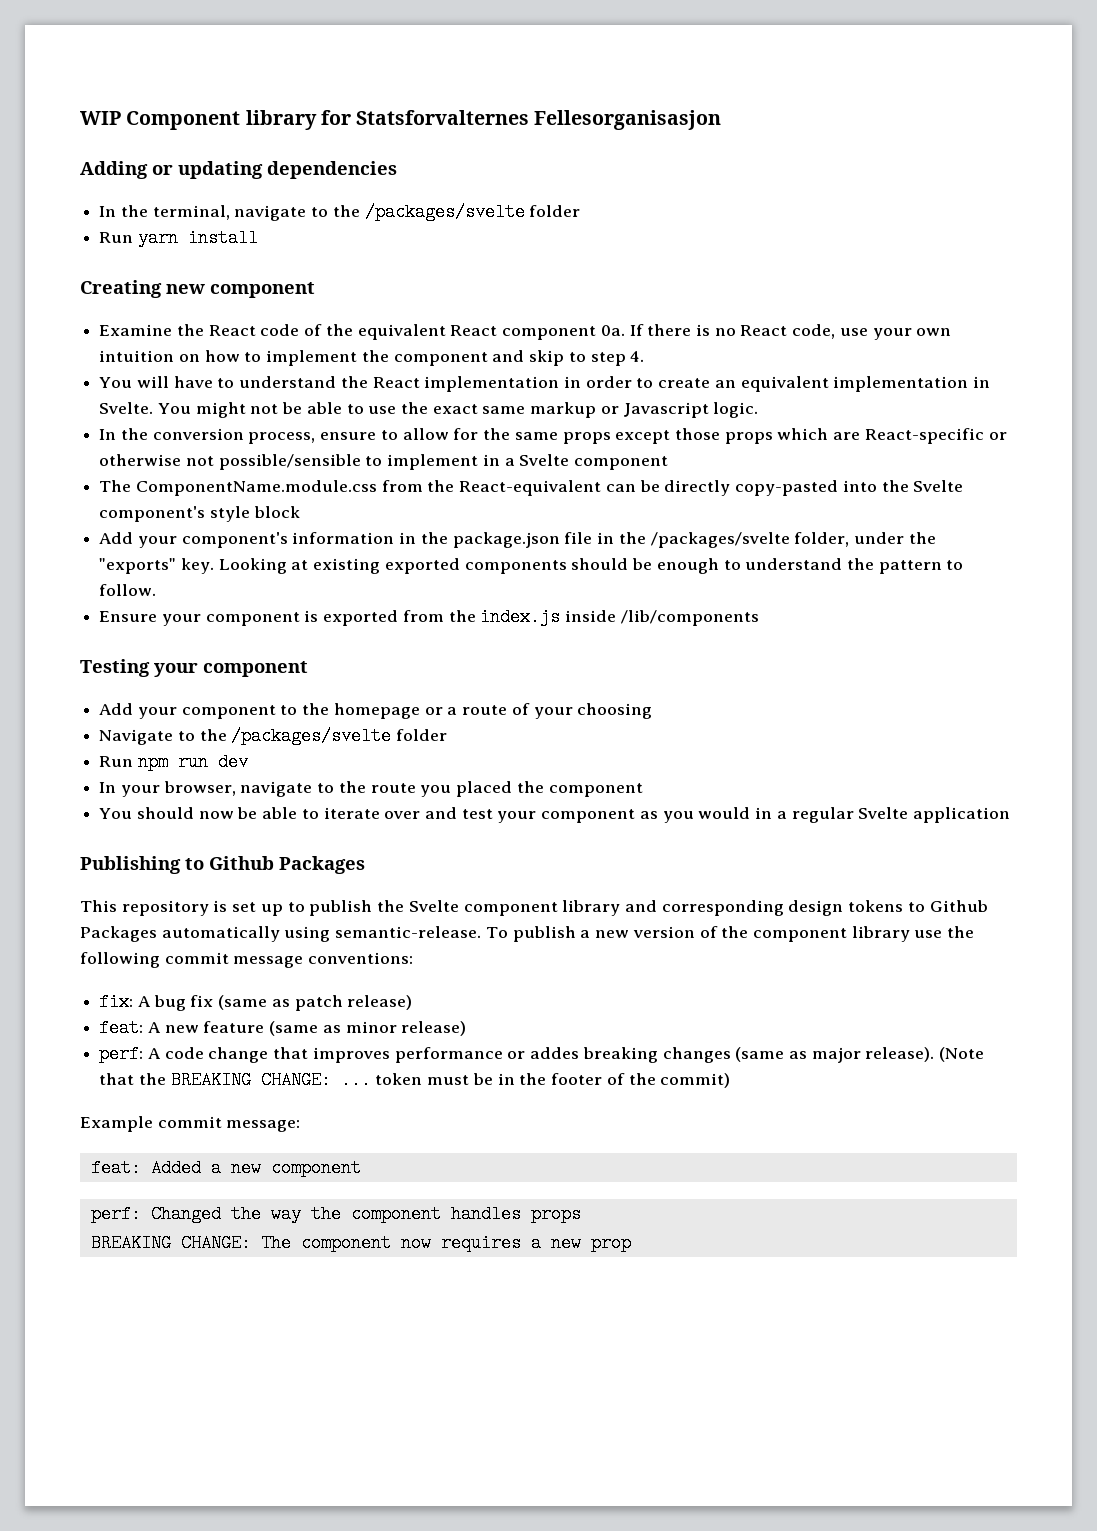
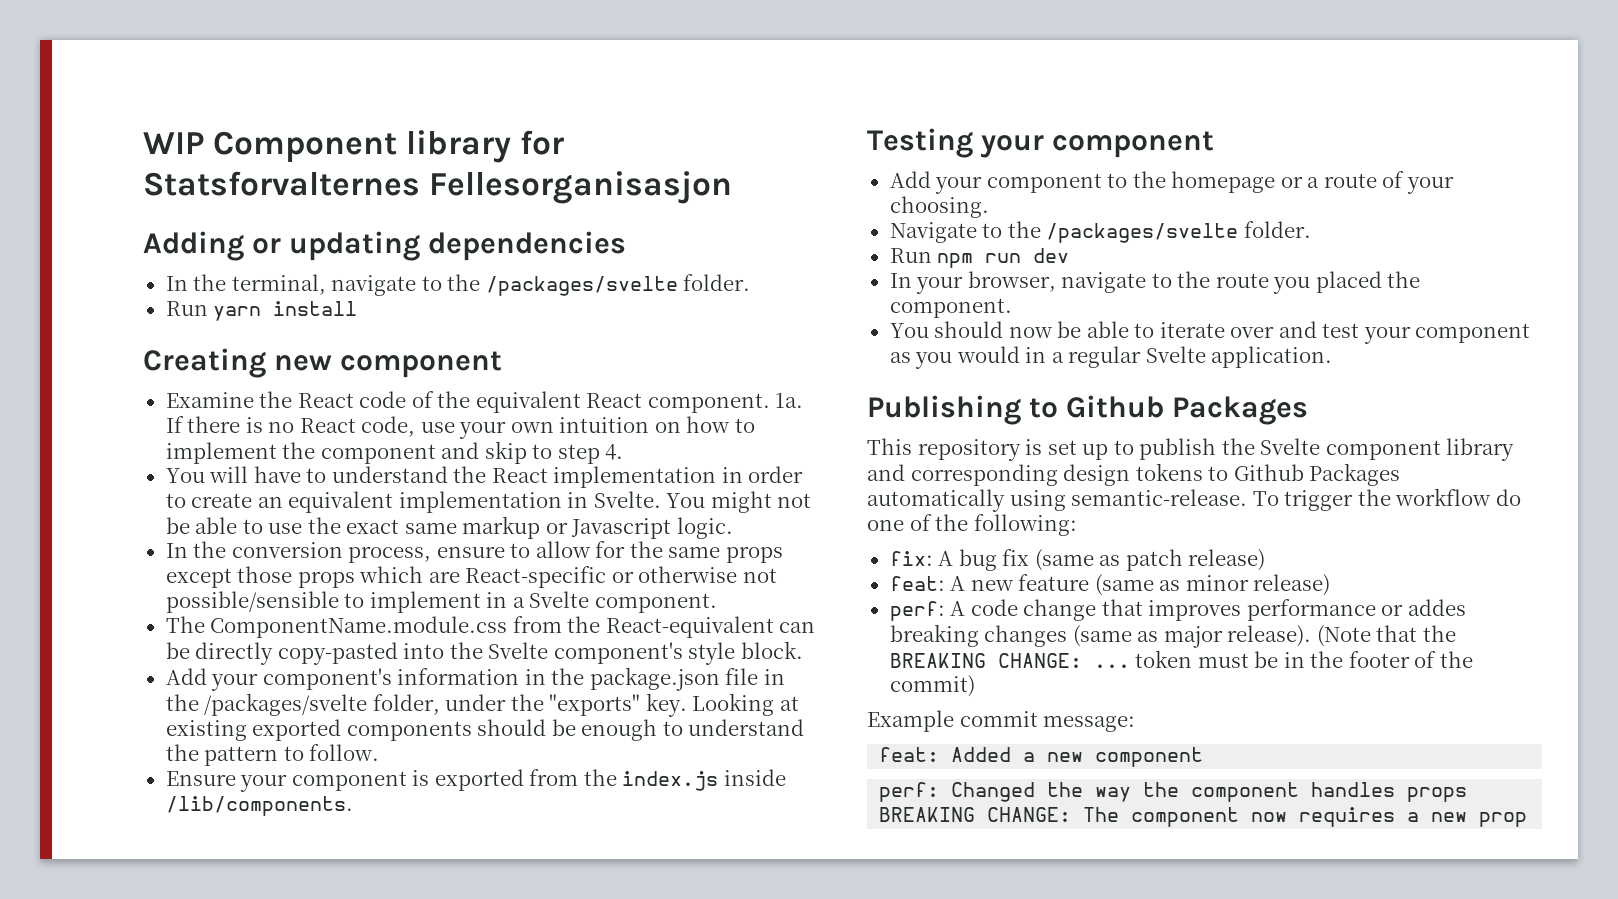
[529,205,581,217] folder -> [683,274,751,291] folder.
[502,325,625,340] component 0a. -> [647,393,804,413] component. 1a.
[574,456,669,470] component -> [594,593,717,613] component.
[253,506,300,518] block -> [740,641,803,659] block.
[620,610,759,626] /lib/components -> [165,796,353,816] /lib/components.
[577,703,653,719] choosing -> [889,196,989,218] choosing.
[396,729,448,741] folder -> [1243,221,1311,238] folder.
[548,783,643,797] component -> [889,298,1012,318] component.
[913,807,1011,823] application -> [1211,346,1333,368] application.
[512,926,975,942] [80,952,414,968] publish a new version of the component library use the following commit message conventions: -> [1284,488,1521,511] [867,514,1077,536] trigger the workflow do one of the following:

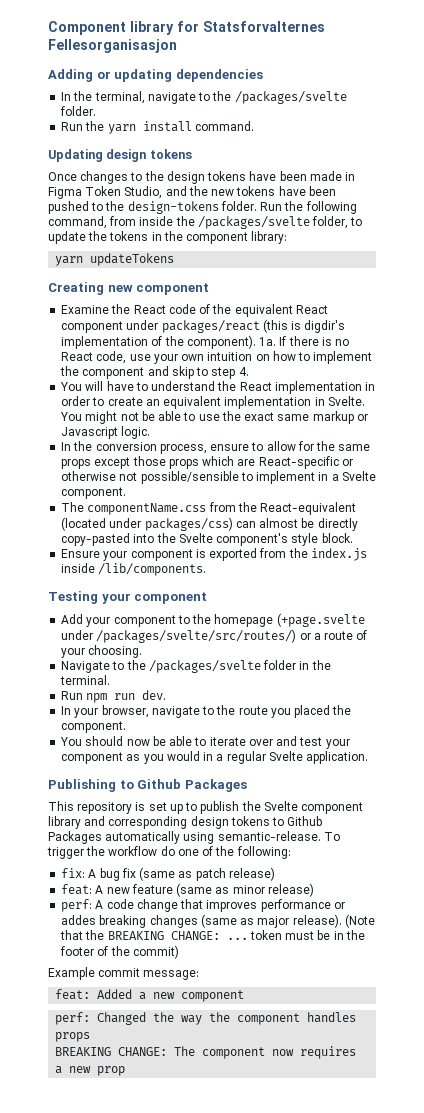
[143,132,204,154] WIP -> (48, 28) none
(208, 308) none -> [85,121,105,131] the
(358, 308) none -> [194,121,254,131] [48,149,192,162] [48,171,356,184] [48,186,336,199] [48,201,357,214] [48,216,363,229] [48,231,288,244] [55,253,175,266] command. // Updating design tokens // Once changes to the design tokens have been made in Figma Token Studio, and the new tokens have been pushed to the design-tokens folder. Run the following command, from inside the /packages/svelte folder, to update the tokens in the component library: // yarn updateTokens
[647,393,770,413] component. -> [61,319,346,333] [61,335,256,349] component under packages/react (this is digdir's implementation of the component).
[210,616,508,638] ComponentName.module.css -> [87,503,207,515] componentName.css
[779,621,816,633] can -> [61,517,299,531] (located under packages/css) can almost
[165,667,785,691] [165,693,799,717] [165,719,805,741] [165,744,380,766] // Add your component's information in the package.json file in the /packages/svelte folder, under the "exports" key. Looking at existing exported components should be enough to understand the pattern to follow. -> (353, 538) none
(1276, 182) none -> [276,613,365,627] [61,629,297,643] (+page.svelte under /packages/svelte/src/routes/)
[1243,221,1311,238] folder. -> [263,660,331,670] [60,675,111,685] folder in the terminal.
[1033,248,1070,263] dev -> [142,690,167,700] dev.

